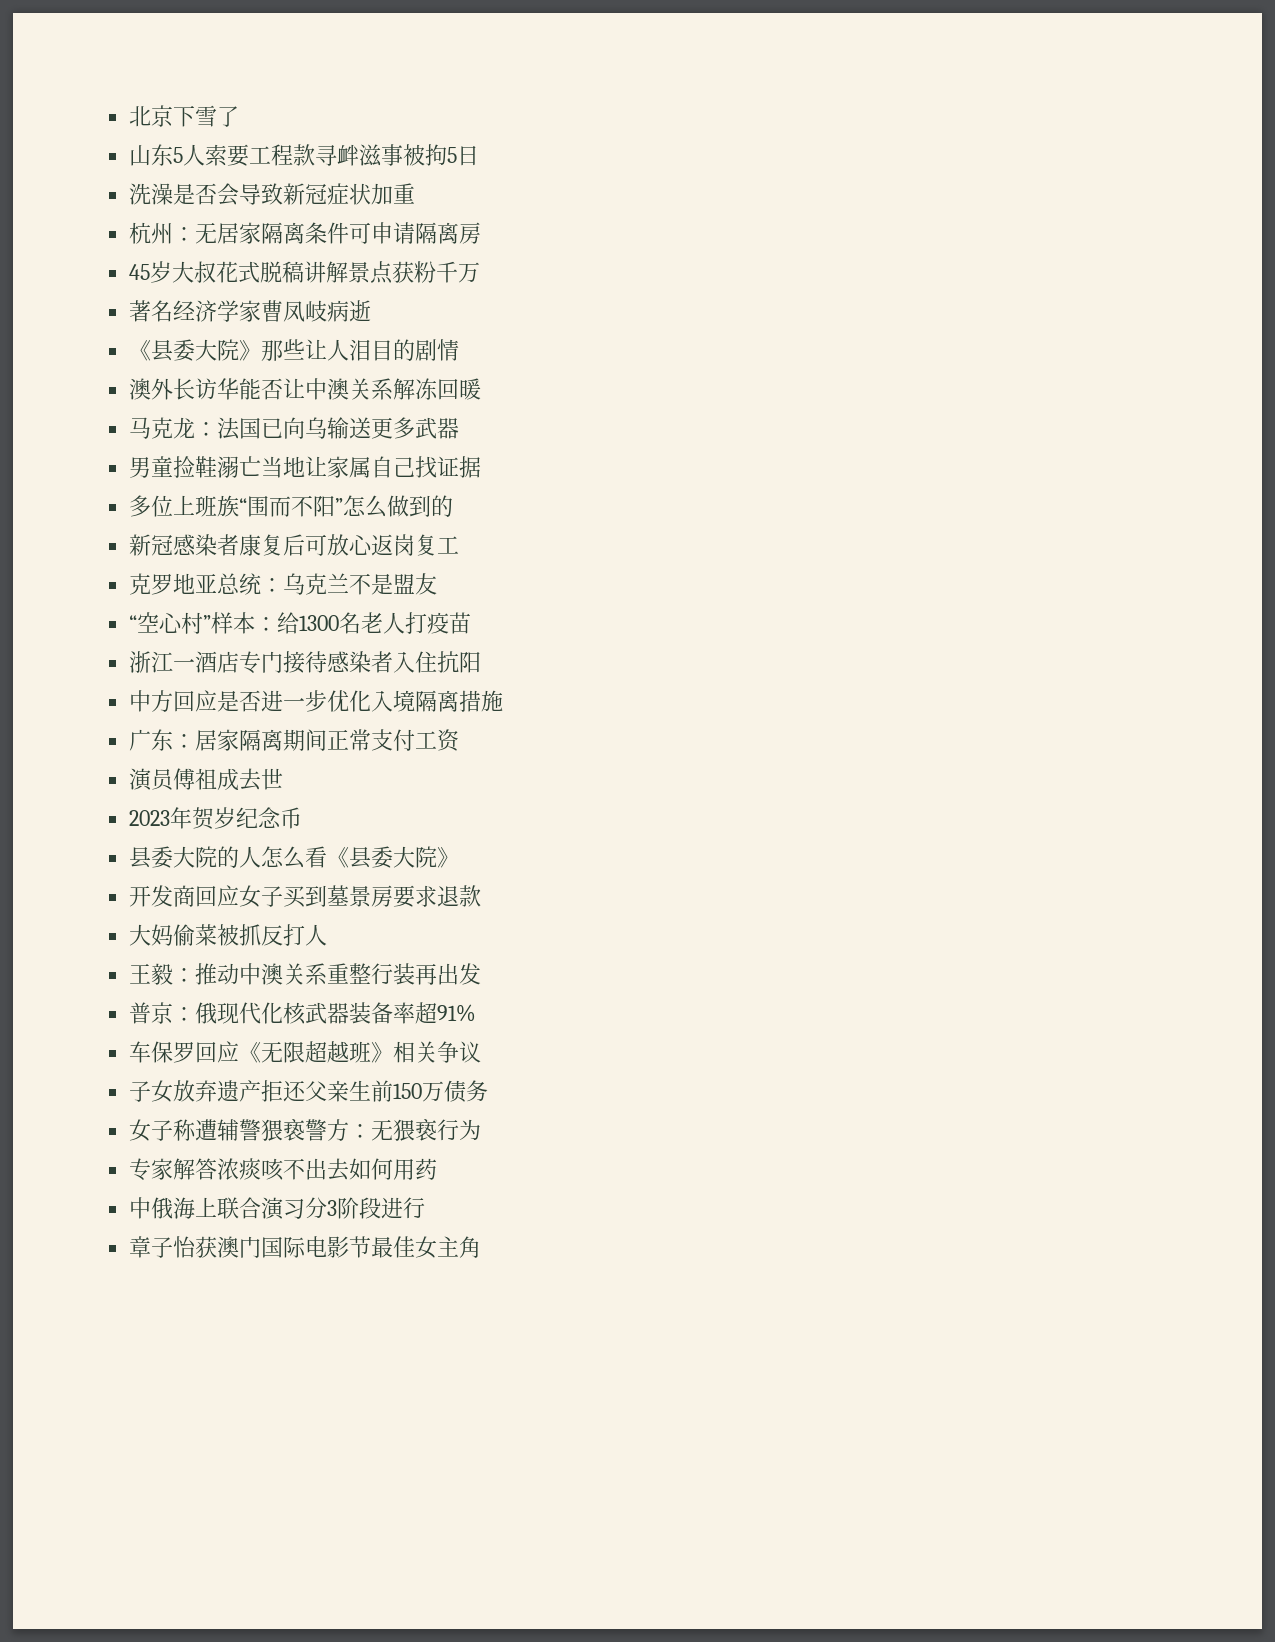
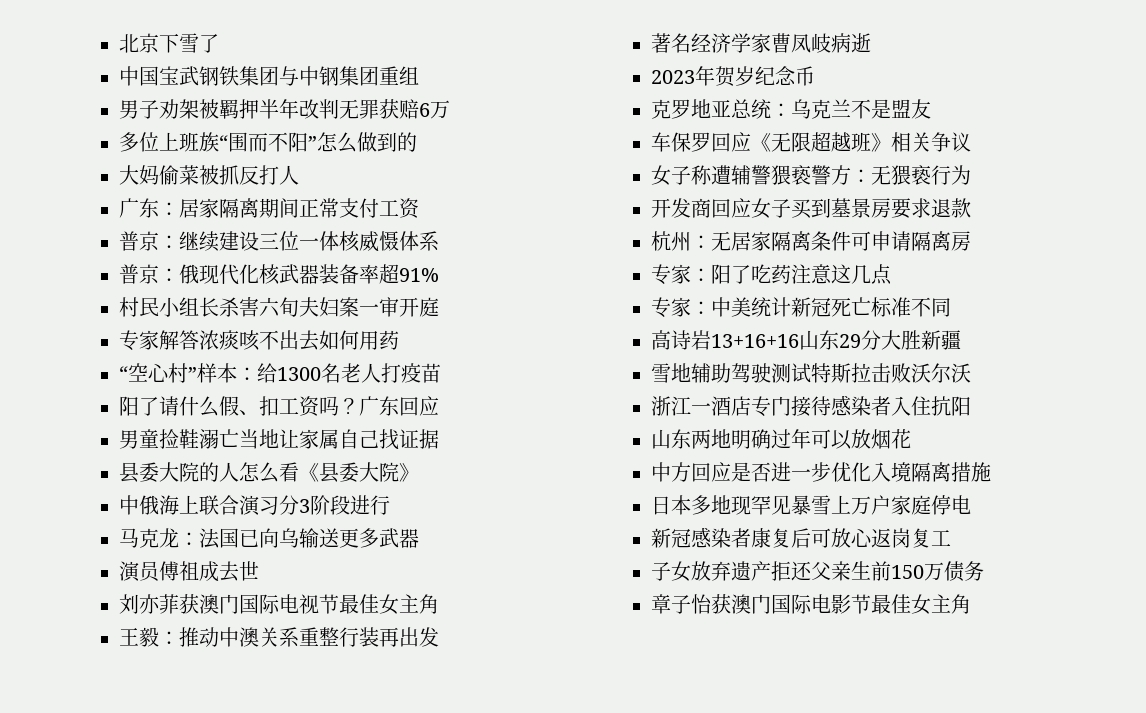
[129,144,480,167] [129,183,416,206] 山东5人索要工程款寻衅滋事被拘5日 // 洗澡是否会导致新冠症状加重 -> [119,66,419,86] [119,99,450,119] [119,132,417,153] [119,165,299,185] [119,198,420,219] [119,231,439,252] [119,264,439,285] [119,297,439,317] [119,330,399,351] [119,363,441,383] [119,396,439,417] [119,429,439,450] [119,462,419,483] [119,495,390,516] [119,528,419,549] [119,561,259,582] [119,594,439,615] [119,627,439,647] [651,33,871,53] [651,66,815,87] [651,99,931,119] [651,132,971,152] [651,165,971,186] [651,198,971,219] 中国宝武钢铁集团与中钢集团重组 // 男子劝架被羁押半年改判无罪获赔6万 // 多位上班族“围而不阳”怎么做到的 // 大妈偷菜被抓反打人 // 广东：居家隔离期间正常支付工资 // 普京：继续建设三位一体核威慑体系 // 普京：俄现代化核武器装备率超91% // 村民小组长杀害六旬夫妇案一审开庭 // 专家解答浓痰咳不出去如何用药 // “空心村”样本：给1300名老人打疫苗 // 阳了请什么假、扣工资吗？广东回应 // 男童捡鞋溺亡当地让家属自己找证据 // 县委大院的人怎么看《县委大院》 // 中俄海上联合演习分3阶段进行 // 马克龙：法国已向乌输送更多武器 // 演员傅祖成去世 // 刘亦菲获澳门国际电视节最佳女主角 // 王毅：推动中澳关系重整行装再出发 // 著名经济学家曹凤岐病逝 // 2023年贺岁纪念币 // 克罗地亚总统：乌克兰不是盟友 // 车保罗回应《无限超越班》相关争议 // 女子称遭辅警猥亵警方：无猥亵行为 // 开发商回应女子买到墓景房要求退款
[129,261,481,284] [129,300,372,322] [129,339,460,362] [129,378,482,400] [129,417,460,440] [129,456,482,478] [129,495,454,518] [129,534,460,556] [129,573,438,595] [129,612,472,634] 45岁大叔花式脱稿讲解景点获粉千万 // 著名经济学家曹凤岐病逝 // 《县委大院》那些让人泪目的剧情 // 澳外长访华能否让中澳关系解冻回暖 // 马克龙：法国已向乌输送更多武器 // 男童捡鞋溺亡当地让家属自己找证据 // 多位上班族“围而不阳”怎么做到的 // 新冠感染者康复后可放心返岗复工 // 克罗地亚总统：乌克兰不是盟友 // “空心村”样本：给1300名老人打疫苗 -> [651,264,892,285] [651,297,951,318] [651,330,961,350] [651,363,971,383] 专家：阳了吃药注意这几点 // 专家：中美统计新冠死亡标准不同 // 高诗岩13+16+16山东29分大胜新疆 // 雪地辅助驾驶测试特斯拉击败沃尔沃
(482, 662) none -> [651,429,911,450] // 山东两地明确过年可以放烟花
[129,729,461,752] [129,768,284,791] [129,807,303,830] [129,846,460,869] [129,885,482,908] [129,924,328,946] [129,963,482,985] [129,1002,477,1025] [129,1041,482,1063] 广东：居家隔离期间正常支付工资 // 演员傅祖成去世 // 2023年贺岁纪念币 // 县委大院的人怎么看《县委大院》 // 开发商回应女子买到墓景房要求退款 // 大妈偷菜被抓反打人 // 王毅：推动中澳关系重整行装再出发 // 普京：俄现代化核武器装备率超91% // 车保罗回应《无限超越班》相关争议 -> [651,495,971,515] [651,527,951,548] 日本多地现罕见暴雪上万户家庭停电 // 新冠感染者康复后可放心返岗复工
[129,1119,482,1142] [129,1158,438,1181] [129,1197,426,1220] // 女子称遭辅警猥亵警方：无猥亵行为 // 专家解答浓痰咳不出去如何用药 // 中俄海上联合演习分3阶段进行 -> (984, 571) none

